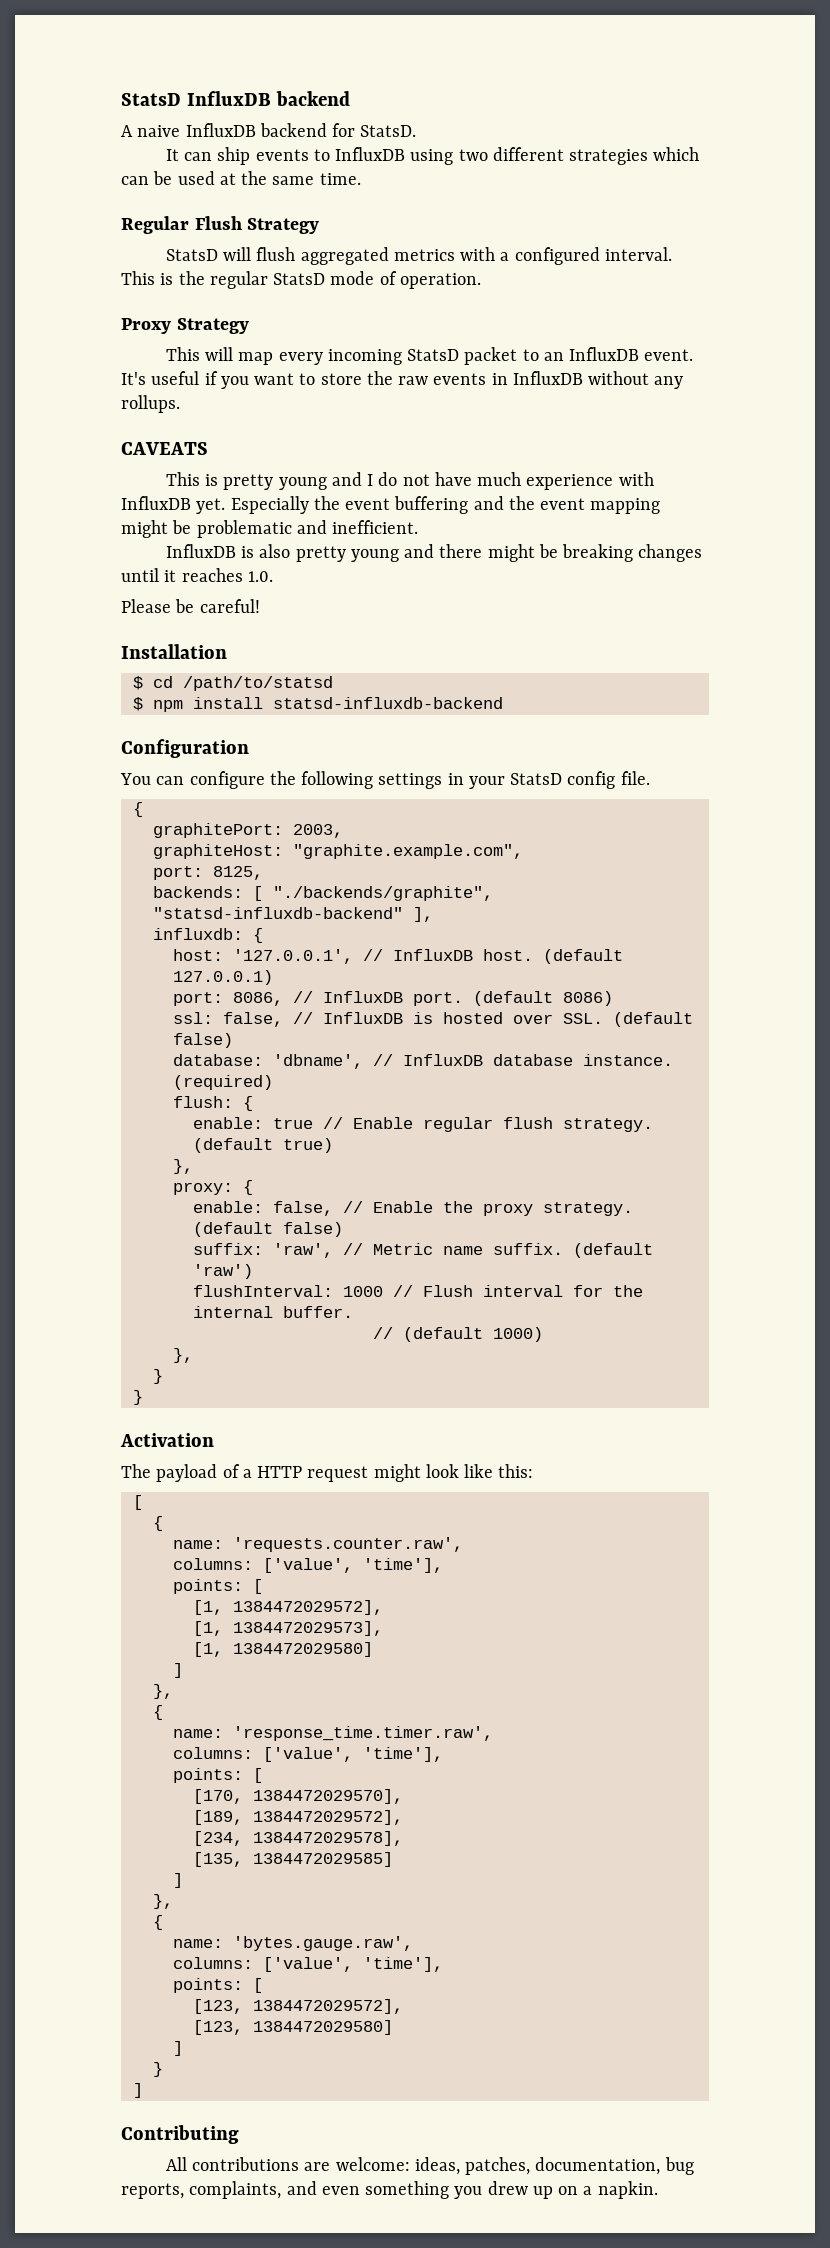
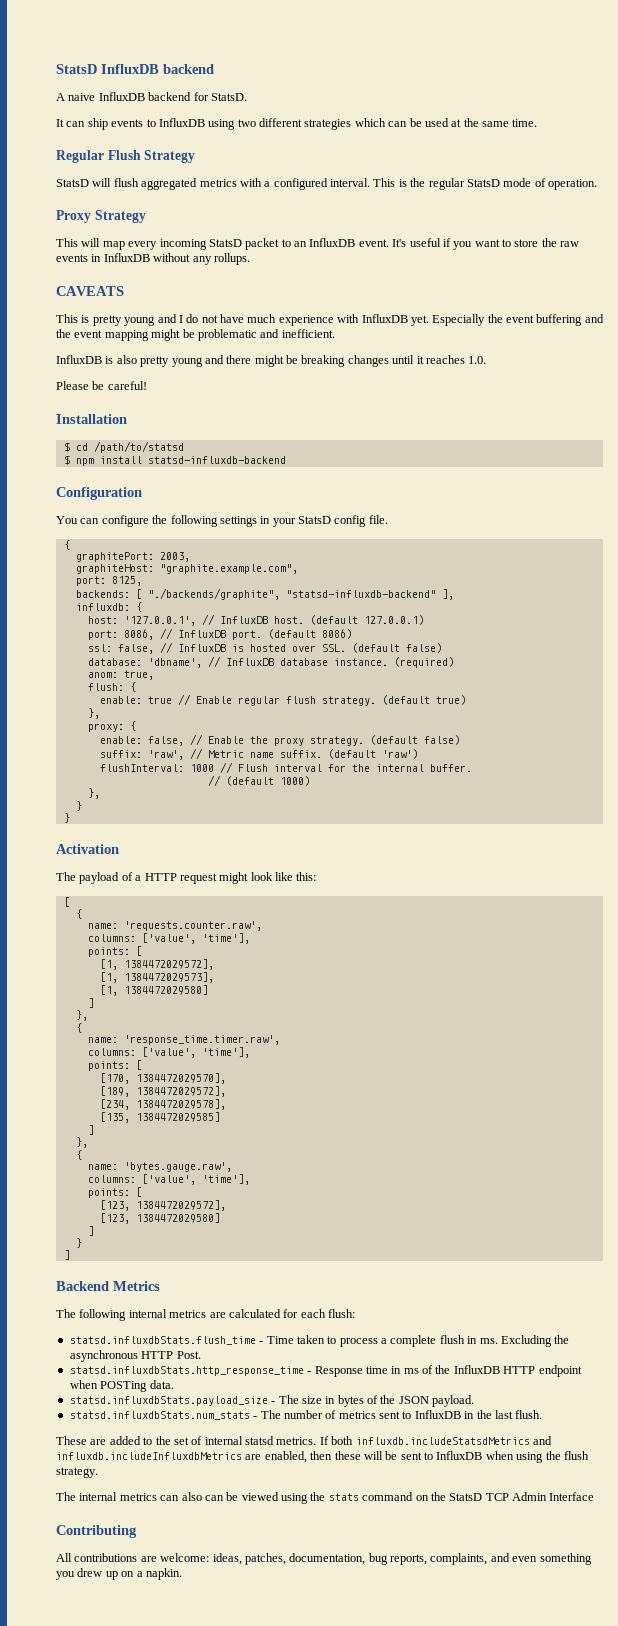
(273, 1082) none -> [87,670,154,680] // anom: true,
(143, 2090) none -> [56,1281,160,1291] [56,1309,355,1321] [69,1335,570,1347] [69,1350,201,1362] [69,1365,582,1377] [69,1380,174,1392] [69,1395,475,1407] [69,1410,543,1420] [56,1436,552,1445] [56,1451,589,1463] [56,1467,98,1478] [56,1492,595,1504] // Backend Metrics // The following internal metrics are calculated for each flush: // statsd.influxdbStats.flush_time - Time taken to process a complete flush in ms. Excluding the asynchronous HTTP Post. // statsd.influxdbStats.http_response_time - Response time in ms of the InfluxDB HTTP endpoint when POSTing data. // statsd.influxdbStats.payload_size - The size in bytes of the JSON payload. // statsd.influxdbStats.num_stats - The number of metrics sent to InfluxDB in the last flush. // These are added to the set of internal statsd metrics. If both influxdb.includeStatsdMetrics and influxdb.includeInfluxdbMetrics are enabled, then these will be sent to InfluxDB when using the flush strategy. // The internal metrics can also can be viewed using the stats command on the StatsD TCP Admin Interface

